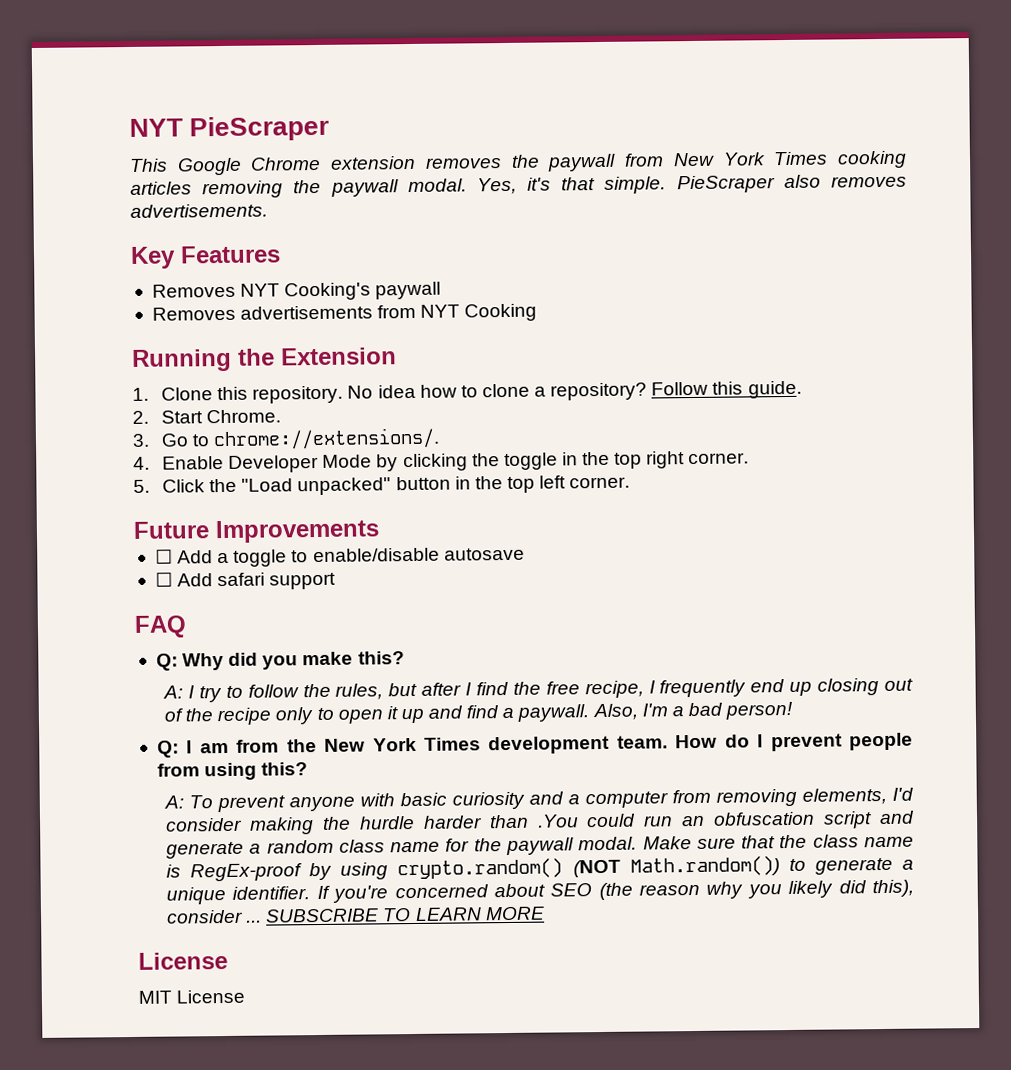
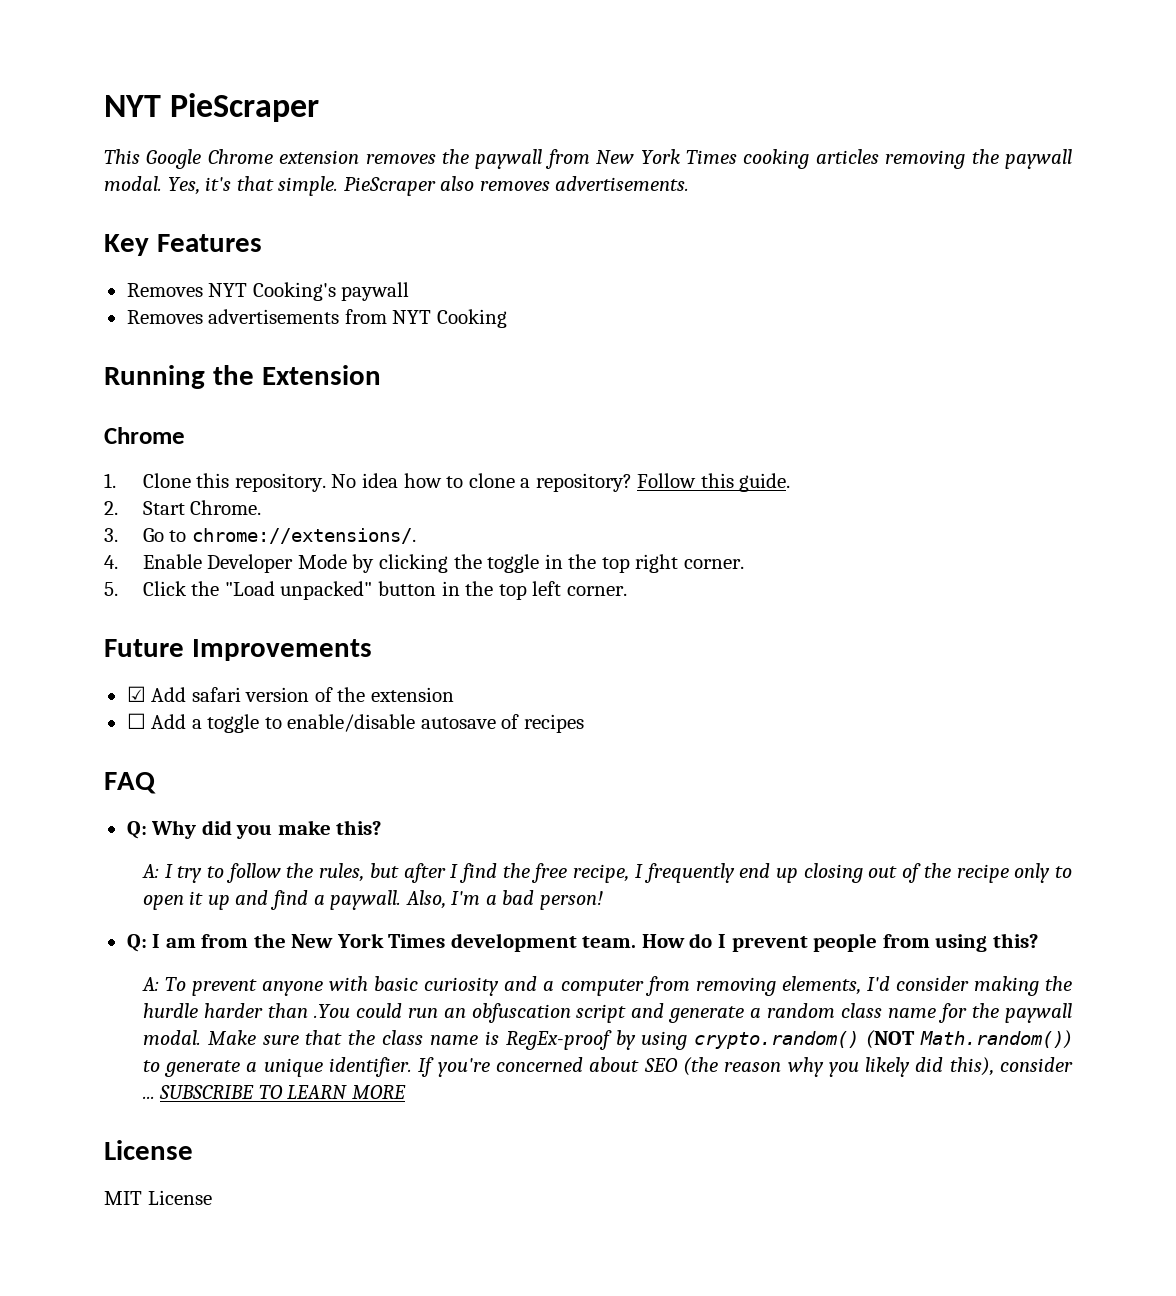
(397, 356) none -> [104,427,185,444] // Chrome
(380, 531) none -> [126,686,454,702] // ☑ Add safari version of the extension
[154,572,337,590] // ☐ Add safari support -> [501,714,584,733] of recipes

